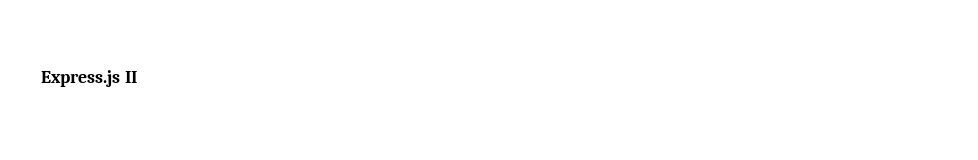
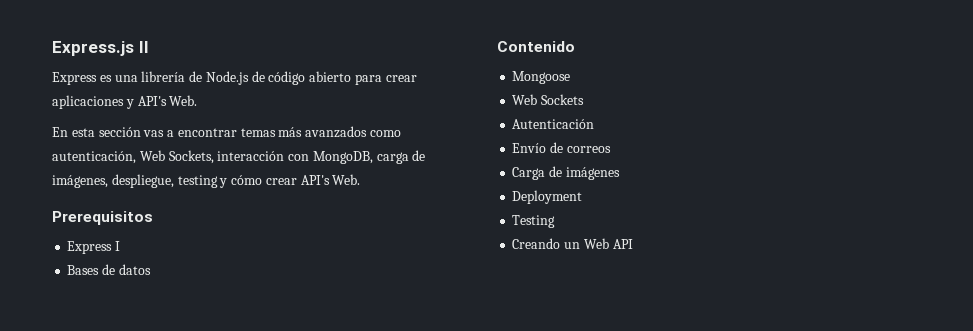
(137, 77) none -> [52,71,417,85] [52,95,198,109] [52,126,402,138] [52,150,426,164] [52,174,361,188] [52,211,153,225] [67,241,121,254] [67,264,151,275] [497,41,575,52] [512,71,571,84] [512,94,585,105] [512,119,595,129] [512,142,611,153] [512,166,620,180] [512,190,583,204] [512,215,556,228] [512,238,633,249] // Express es una librería de Node.js de código abierto para crear aplicaciones y API's Web. // En esta sección vas a encontrar temas más avanzados como autenticación, Web Sockets, interacción con MongoDB, carga de imágenes, despliegue, testing y cómo crear API's Web. // Prerequisitos // Express I // Bases de datos // Contenido // Mongoose // Web Sockets // Autenticación // Envío de correos // Carga de imágenes // Deployment // Testing // Creando un Web API

